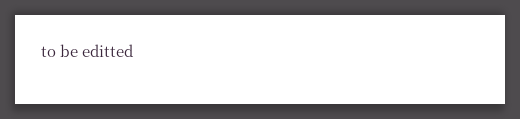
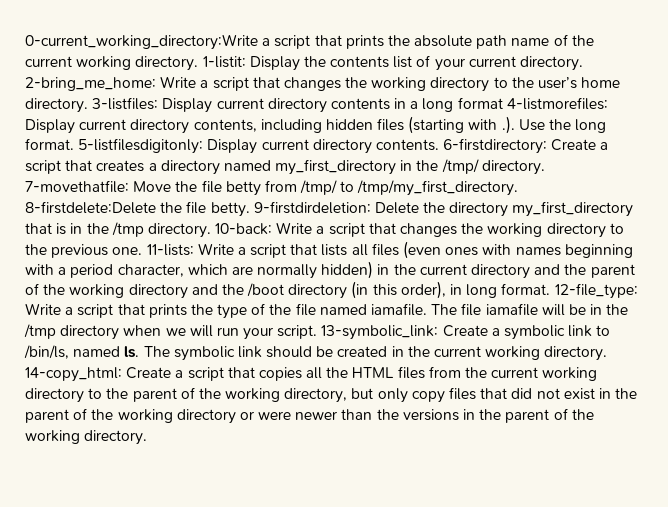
[41,44,135,57] to be editted -> [25,34,594,50] [25,55,584,71] [25,76,621,92] [25,97,608,113] [25,116,607,134] [25,138,609,154] [25,159,545,175] [25,180,519,196] [25,201,634,217] [25,222,624,238] [25,241,633,259] [25,261,635,279] [25,281,638,299] [25,303,629,319] [24,324,611,340] [24,345,608,361] [25,366,598,382] [25,387,638,403] [25,408,594,424] [25,430,148,445] 0-current_working_directory:Write a script that prints the absolute path name of the current working directory. 1-listit: Display the contents list of your current directory. 2-bring_me_home: Write a script that changes the working directory to the user’s home directory. 3-listfiles: Display current directory contents in a long format 4-listmorefiles: Display current directory contents, including hidden files (starting with .). Use the long format. 5-listfilesdigitonly: Display current directory contents. 6-firstdirectory: Create a script that creates a directory named my_first_directory in the /tmp/ directory. 7-movethatfile: Move the file betty from /tmp/ to /tmp/my_first_directory. 8-firstdelete:Delete the file betty. 9-firstdirdeletion: Delete the directory my_first_directory that is in the /tmp directory. 10-back: Write a script that changes the working directory to the previous one. 11-lists: Write a script that lists all files (even ones with names beginning with a period character, which are normally hidden) in the current directory and the parent of the working directory and the /boot directory (in this order), in long format. 12-file_type: Write a script that prints the type of the file named iamafile. The file iamafile will be in the /tmp directory when we will run your script. 13-symbolic_link: Create a symbolic link to /bin/ls, named ls. The symbolic link should be created in the current working directory. 14-copy_html: Create a script that copies all the HTML files from the current working directory to the parent of the working directory, but only copy files that did not exist in the parent of the working directory or were newer than the versions in the parent of the working directory.

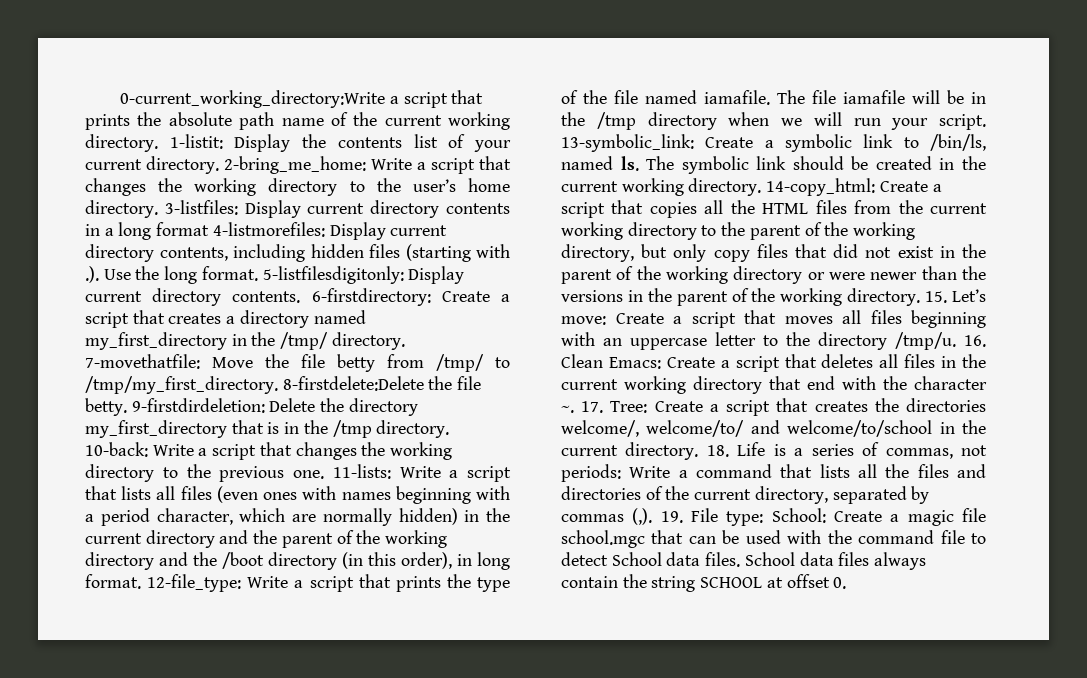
(148, 437) none -> [925,289,986,303] [561,310,986,328] [561,332,986,350] [561,354,986,372] [561,376,987,394] [561,398,986,416] [561,420,986,437] [561,442,988,460] [561,464,986,482] [561,486,930,504] [561,508,986,526] [561,530,987,548] [561,552,927,570] [561,574,847,592] 15. Let’s move: Create a script that moves all files beginning with an uppercase letter to the directory /tmp/u. 16. Clean Emacs: Create a script that deletes all files in the current working directory that end with the character ~. 17. Tree: Create a script that creates the directories welcome/, welcome/to/ and welcome/to/school in the current directory. 18. Life is a series of commas, not periods: Write a command that lists all the files and directories of the current directory, separated by commas (,). 19. File type: School: Create a magic file school.mgc that can be used with the command file to detect School data files. School data files always contain the string SCHOOL at offset 0.

